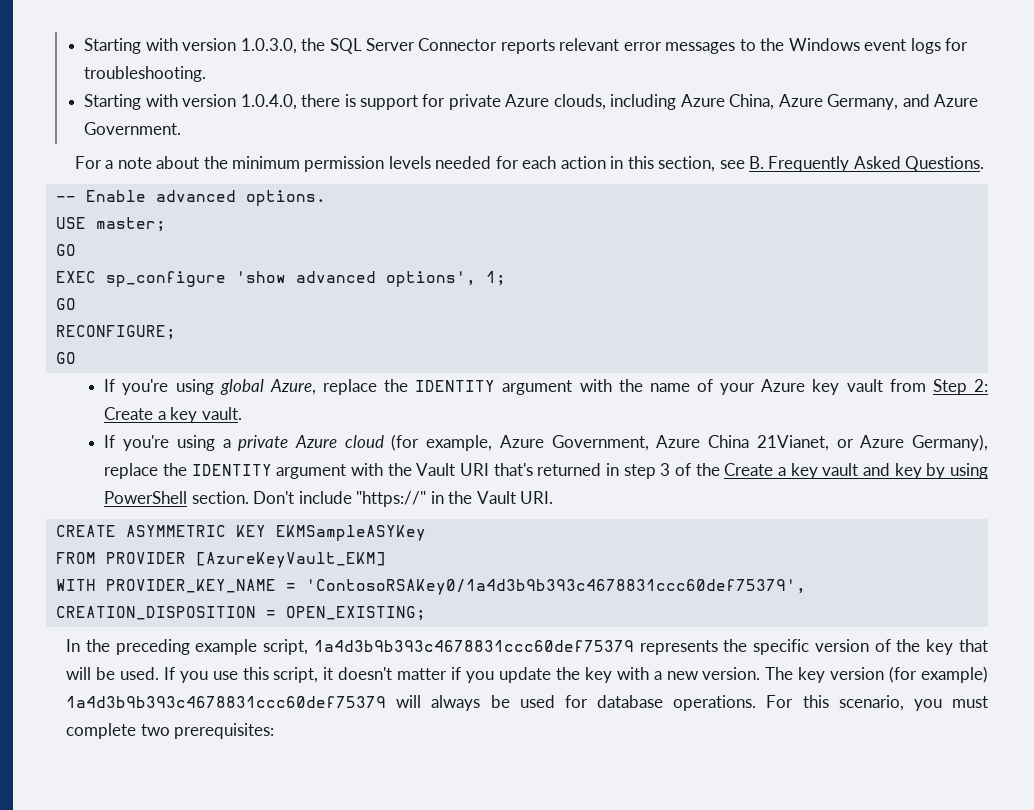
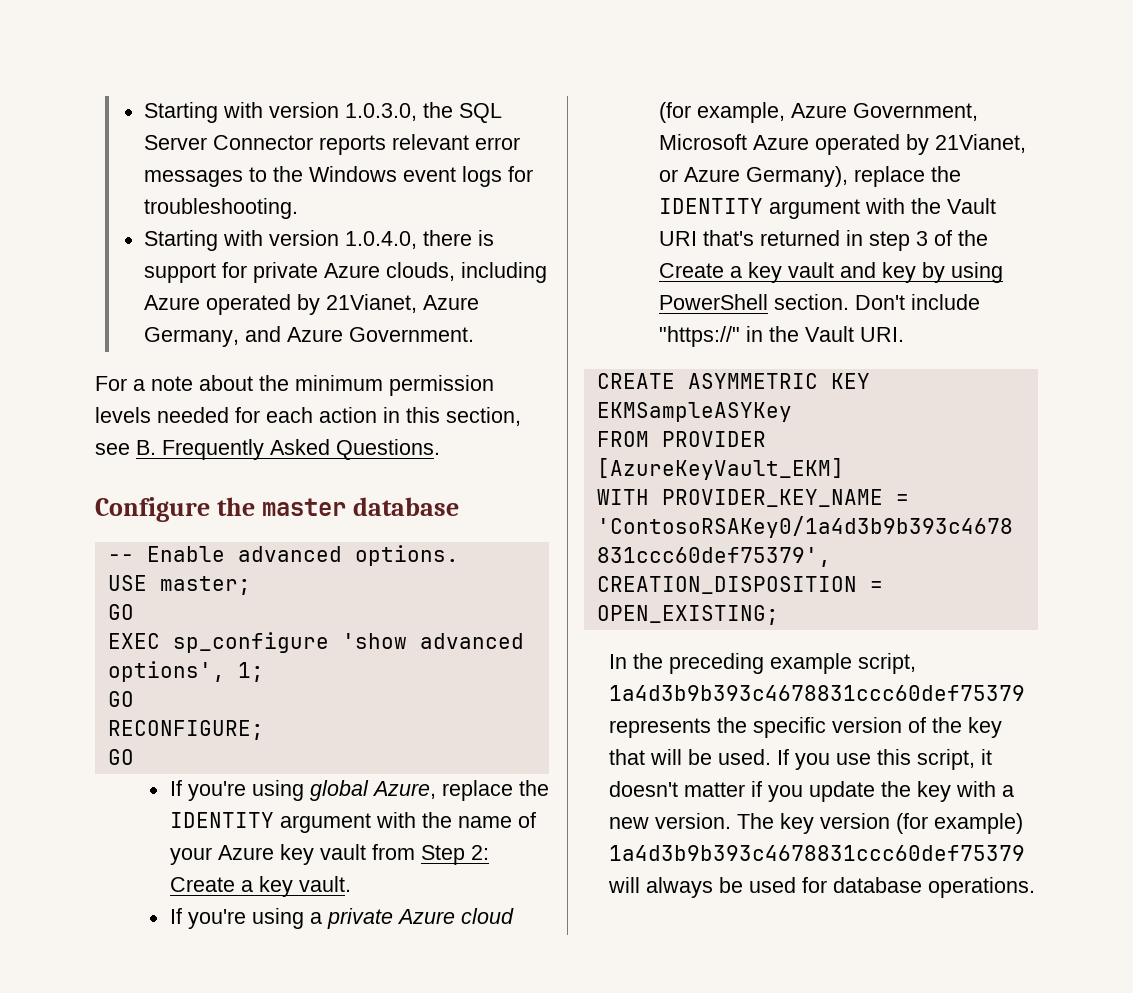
[729,94,775,110] China, -> [206,294,418,315] operated by 21Vianet,
(985, 164) none -> [95,497,459,522] // Configure the master database
[656,435,750,448] Azure China -> [658,134,929,155] Microsoft Azure operated by
[766,695,988,711] [66,723,275,739] For this scenario, you must complete two prerequisites: -> (1036, 887) none

